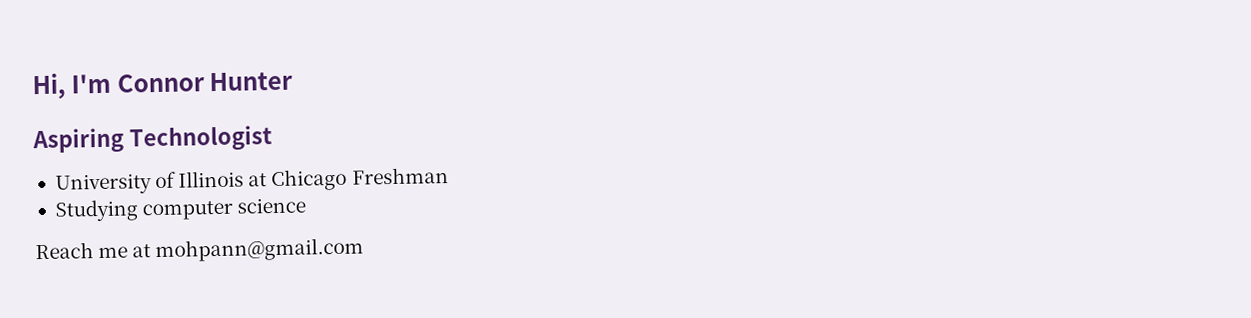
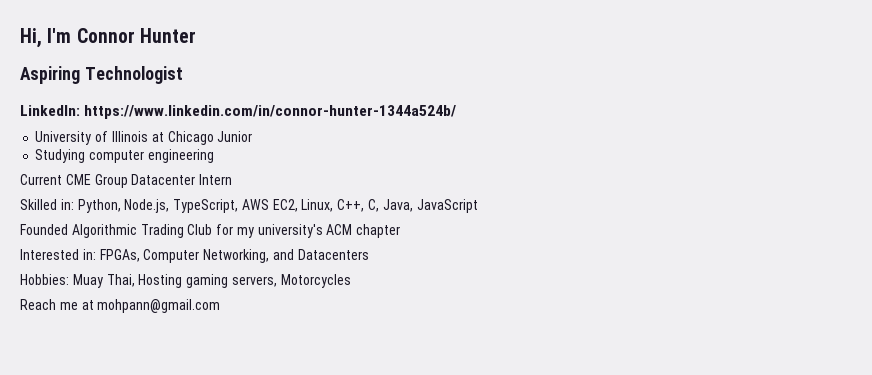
(272, 139) none -> [20,105,457,119] // LinkedIn: https://www.linkedin.com/in/connor-hunter-1344a524b/
[351,167,449,185] Freshman -> [217,131,253,142] Junior
[237,197,307,214] science -> [147,149,214,163] [20,174,233,188] [20,199,478,213] [20,224,401,238] [20,249,369,263] [20,274,351,288] engineering // Current CME Group Datacenter Intern // Skilled in: Python, Node.js, TypeScript, AWS EC2, Linux, C++, C, Java, JavaScript // Founded Algorithmic Trading Club for my university's ACM chapter // Interested in: FPGAs, Computer Networking, and Datacenters // Hobbies: Muay Thai, Hosting gaming servers, Motorcycles

